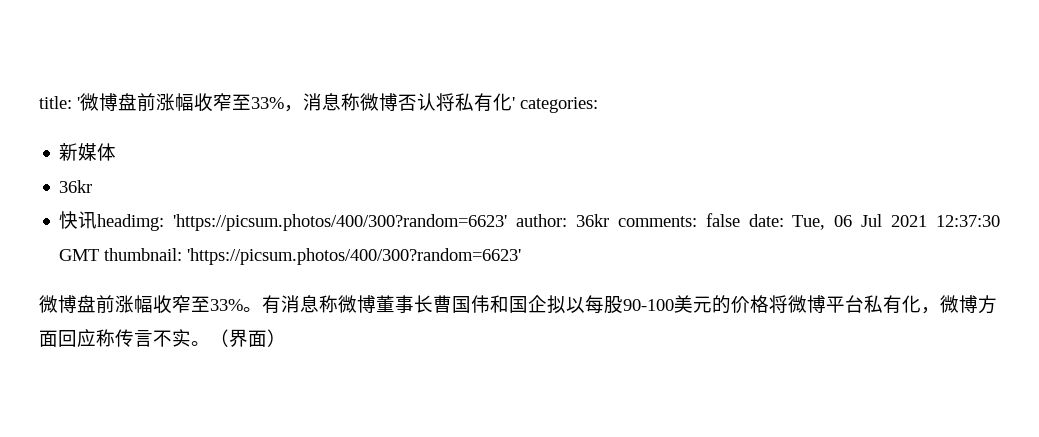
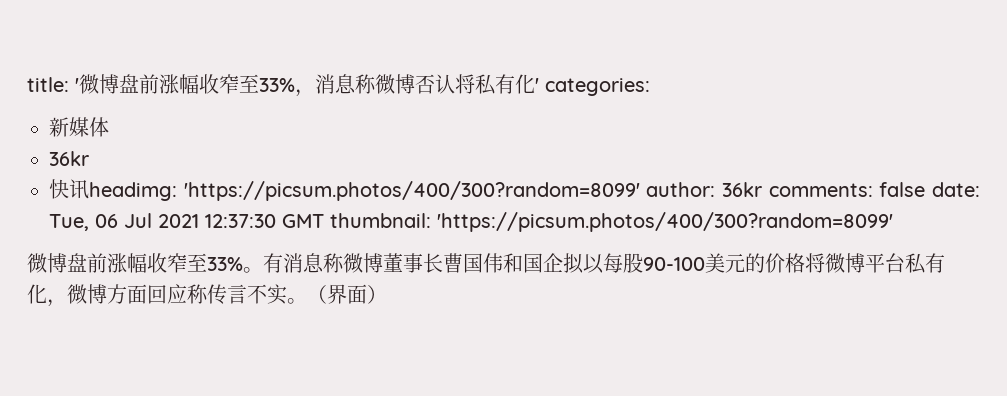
[173,214,508,231] 'https://picsum.photos/400/300?random=6623' -> [183,181,640,201] 'https://picsum.photos/400/300?random=8099'
[187,248,522,265] 'https://picsum.photos/400/300?random=6623' -> [437,212,893,232] 'https://picsum.photos/400/300?random=8099'

